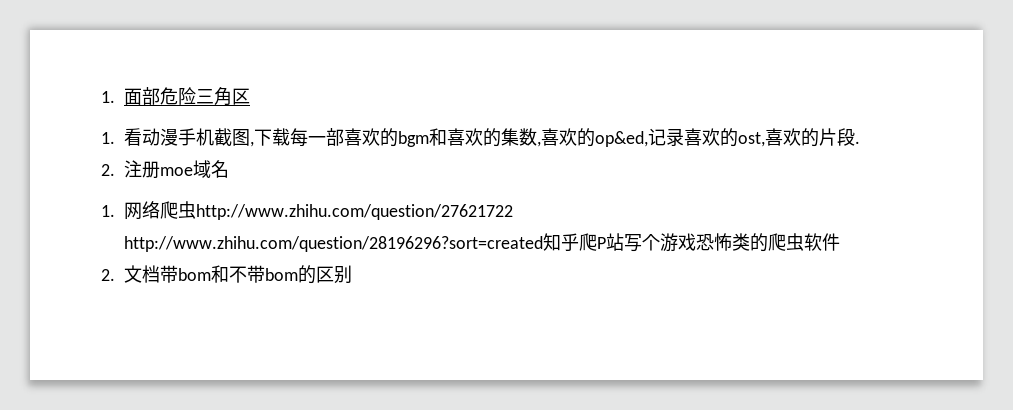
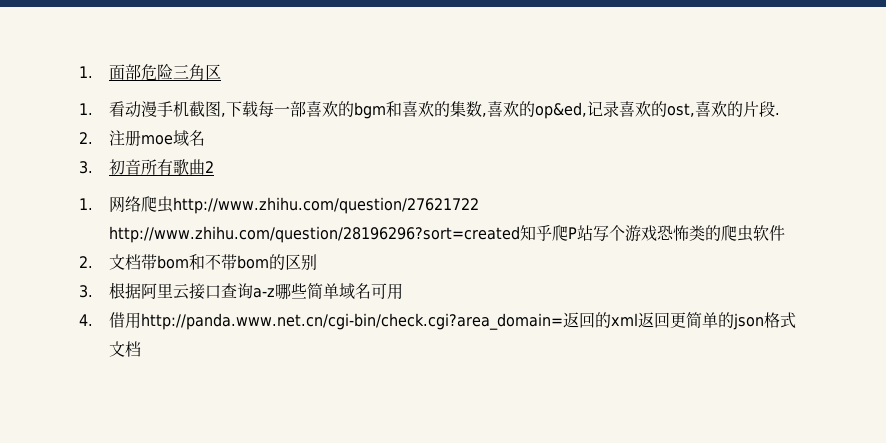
(229, 169) none -> [79,159,214,175] // 3.初音所有歌曲2
(352, 274) none -> [79,282,403,300] [79,312,796,330] [108,341,141,357] // 3.根据阿里云接口查询a-z哪些简单域名可用 // 4.借用http://panda.www.net.cn/cgi-bin/check.cgi?area_domain=返回的xml返回更简单的json格式文档

